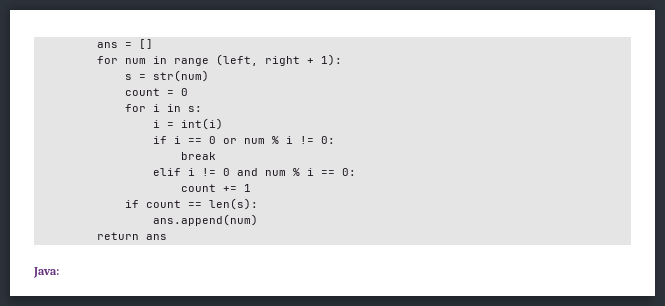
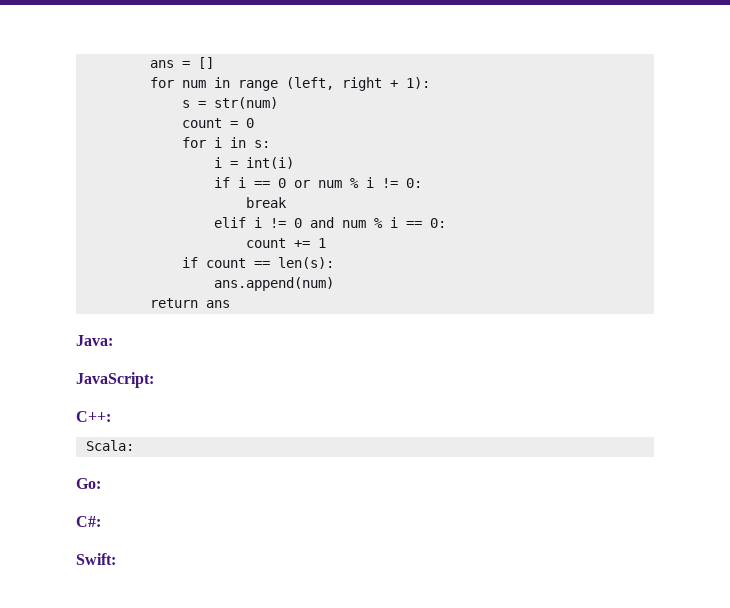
(59, 272) none -> [76,372,154,388] [76,411,111,422] [85,440,134,451] [76,478,101,489] [76,516,101,527] [76,553,116,565] // JavaScript: // C++: // Scala: // Go: // C#: // Swift:

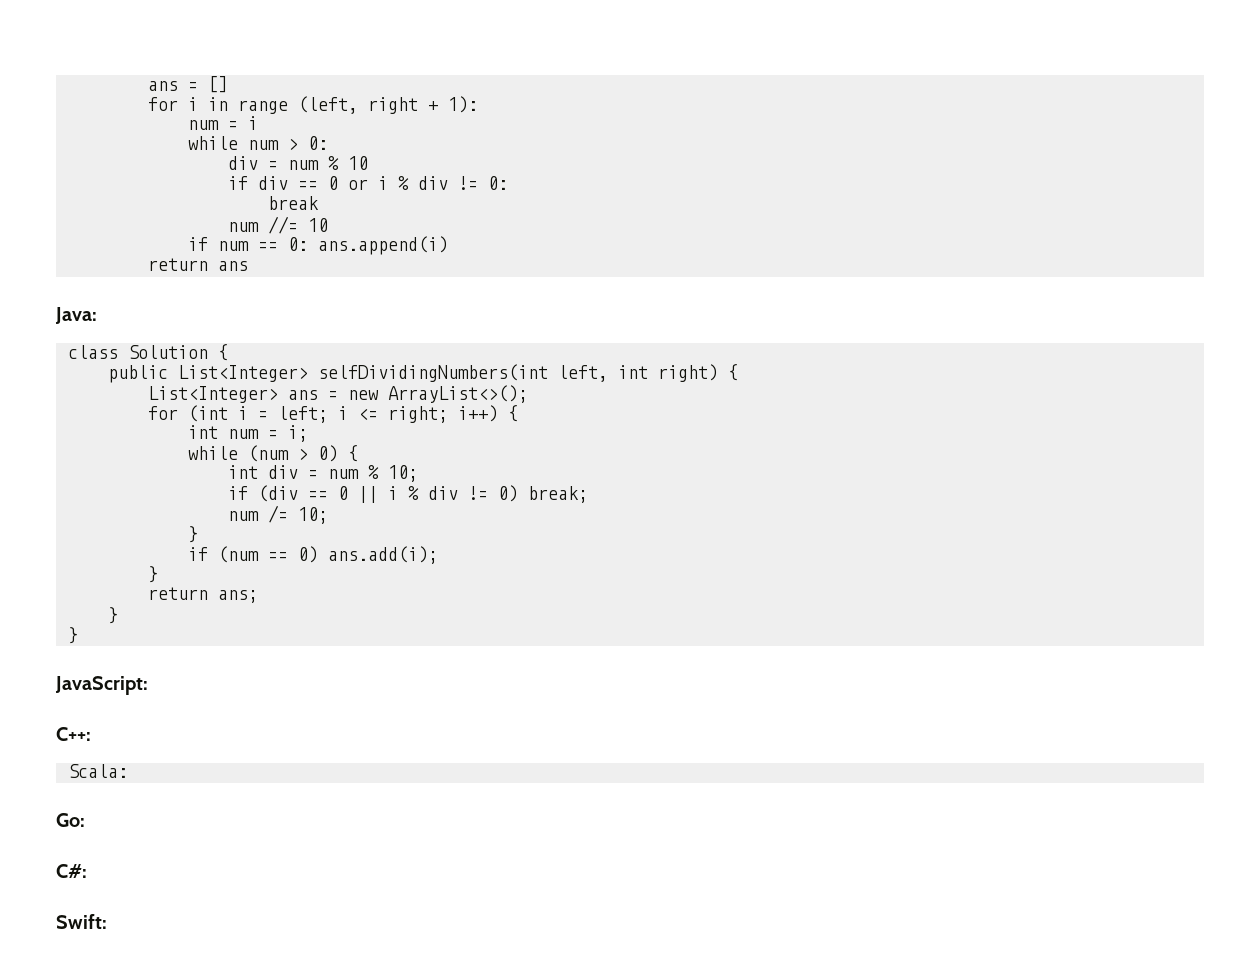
[181,80,206,88] num -> [188,97,198,111] i
[181,97,278,109] [181,118,254,128] [181,137,270,148] [213,157,294,169] [213,177,246,188] s = str(num) // count = 0 // for i in s: // i = int(i) // if i -> [188,116,258,130] [188,136,328,150] [228,156,368,170] [228,176,288,190] num = i // while num > 0: // div = num % 10 // if div
[317,177,374,188] num % i -> [378,176,448,190] i % div
[213,217,446,228] [245,238,326,248] [181,257,334,269] [213,277,334,291] [149,298,230,308] [76,335,113,346] elif i != 0 and num % i == 0: // count += 1 // if count == len(s): // ans.append(num) // return ans // Java: -> [228,216,328,234] [188,236,448,255] [148,258,248,271] [55,307,97,324] [68,344,228,361] [108,364,738,383] [148,385,528,403] [148,405,518,423] [188,425,308,442] [188,445,358,462] [228,465,418,482] [228,485,588,503] [228,505,328,524] [188,526,198,543] [188,546,438,564] [148,566,158,583] [148,587,258,603] [108,607,118,624] [68,627,78,644] num //= 10 // if num == 0: ans.append(i) // return ans // Java: // class Solution { // public List<Integer> selfDividingNumbers(int left, int right) { // List<Integer> ans = new ArrayList<>(); // for (int i = left; i <= right; i++) { // int num = i; // while (num > 0) { // int div = num % 10; // if (div == 0 || i % div != 0) break; // num /= 10; // } // if (num == 0) ans.add(i); // } // return ans; // } // }

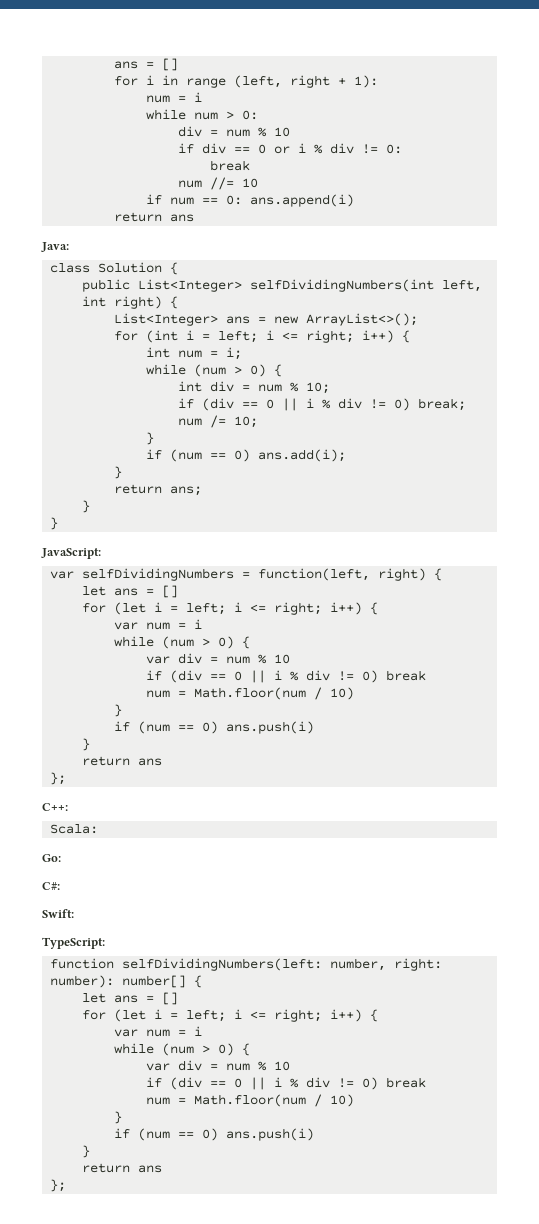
(148, 685) none -> [49,568,442,581] [81,585,178,598] [81,602,378,615] [113,619,202,630] [113,636,250,649] [145,653,290,664] [145,670,426,683] [145,687,354,700] [113,704,122,717] [113,721,314,734] [81,738,90,751] [81,756,162,766] [49,772,66,785] // var selfDividingNumbers = function(left, right) { // let ans = [] // for (let i = left; i <= right; i++) { // var num = i // while (num > 0) { // var div = num % 10 // if (div == 0 || i % div != 0) break // num = Math.floor(num / 10) // } // if (num == 0) ans.push(i) // } // return ans // };
(107, 921) none -> [42,937,105,949] [49,958,442,971] [49,975,202,988] [81,992,178,1005] [81,1009,378,1022] [113,1026,202,1037] [113,1043,250,1056] [145,1060,290,1071] [145,1077,426,1090] [145,1094,354,1107] [113,1111,122,1124] [113,1128,314,1141] [81,1145,90,1158] [81,1163,162,1173] [49,1179,66,1192] // TypeScript: // function selfDividingNumbers(left: number, right: number): number[] { // let ans = [] // for (let i = left; i <= right; i++) { // var num = i // while (num > 0) { // var div = num % 10 // if (div == 0 || i % div != 0) break // num = Math.floor(num / 10) // } // if (num == 0) ans.push(i) // } // return ans // };

